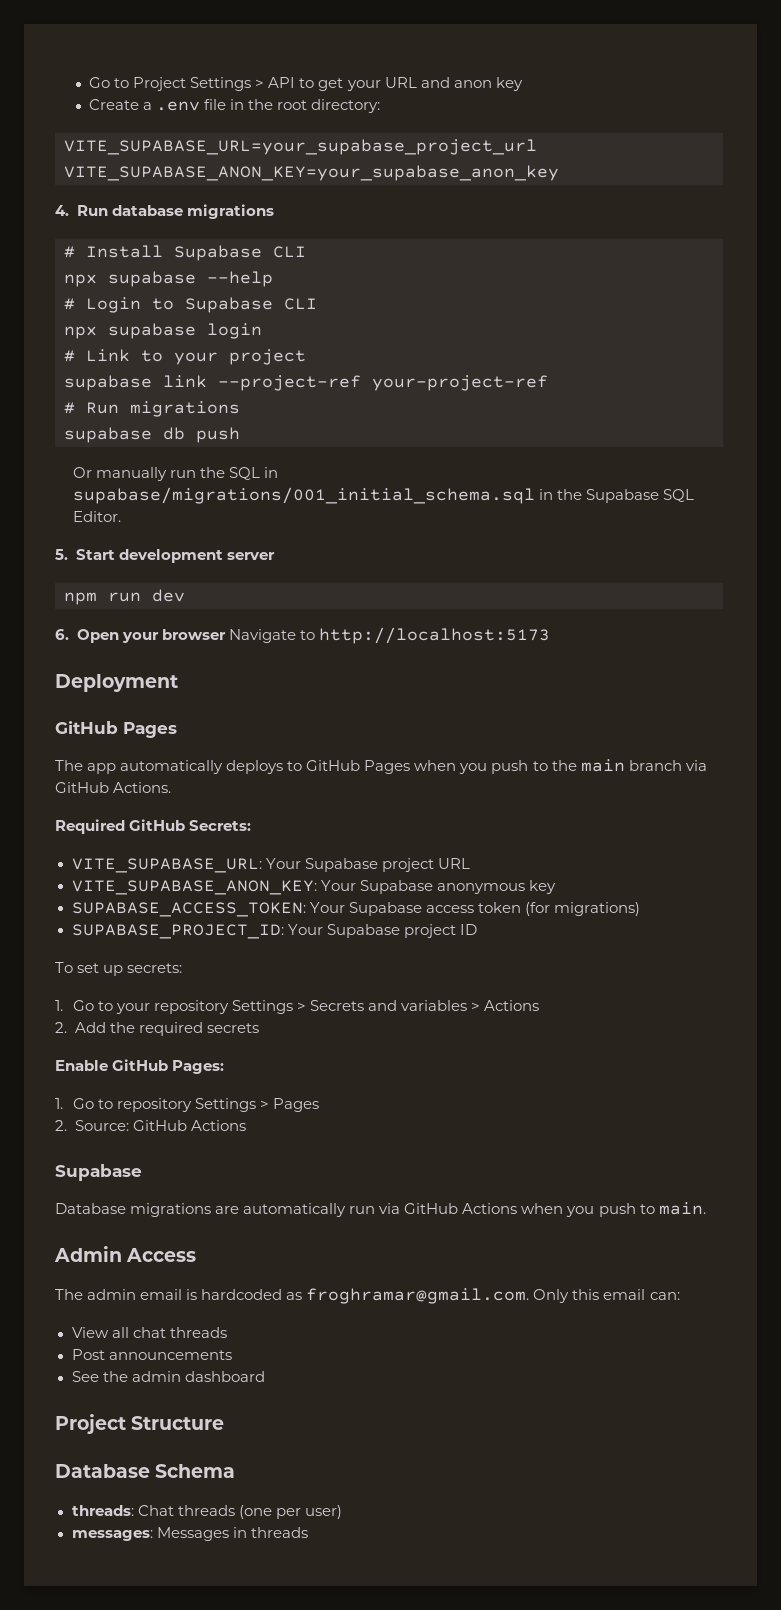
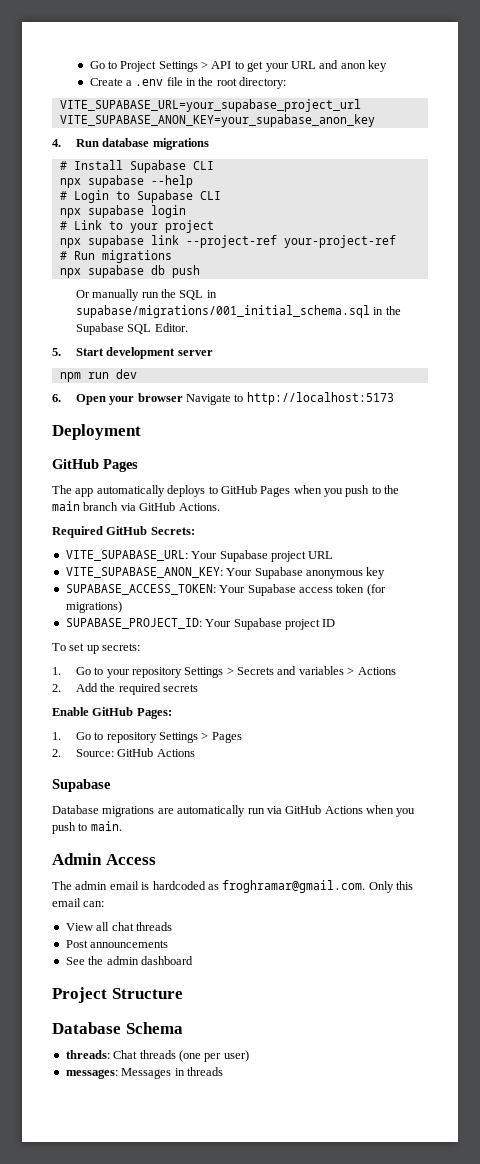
(306, 357) none -> [59,238,81,248] npx
(240, 409) none -> [59,268,81,278] npx

